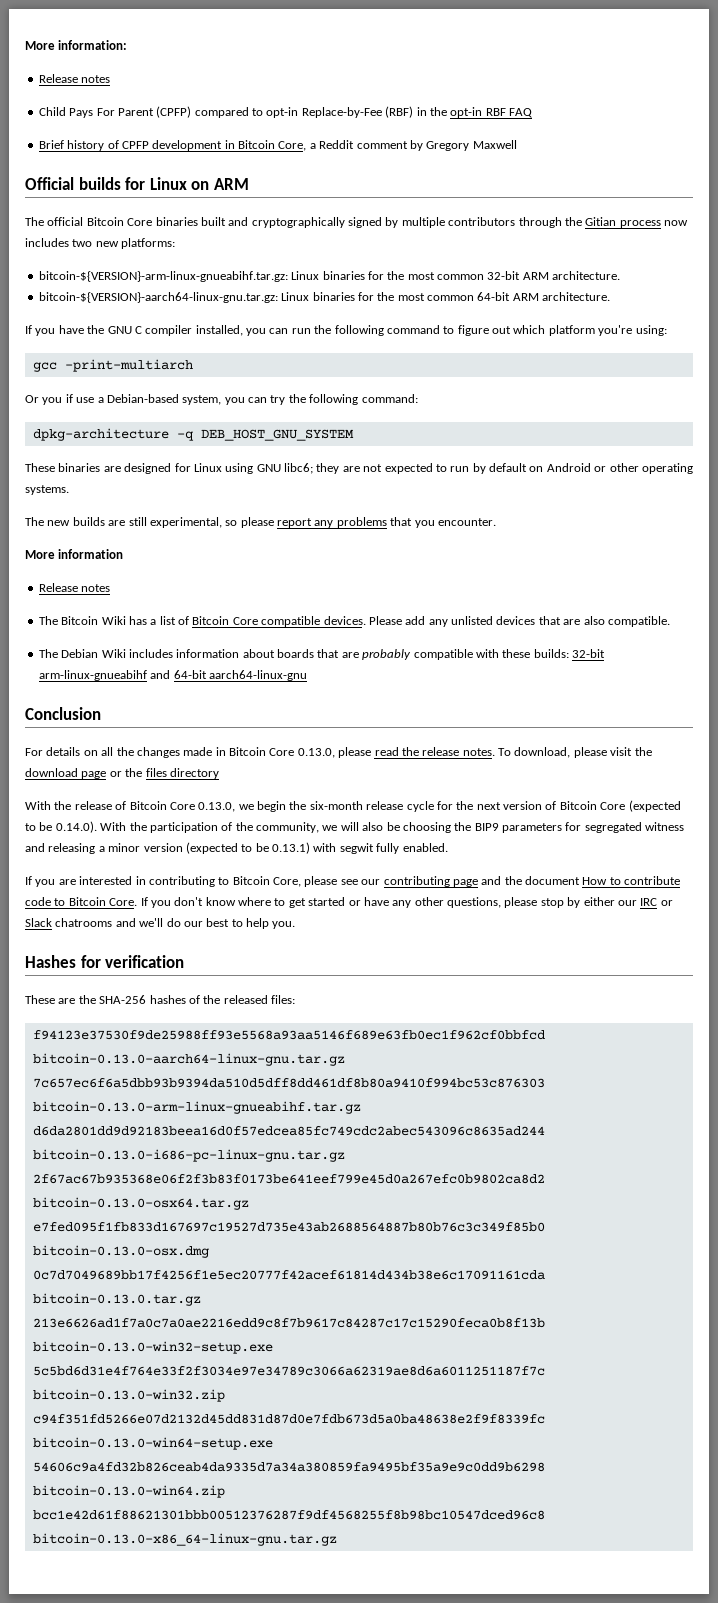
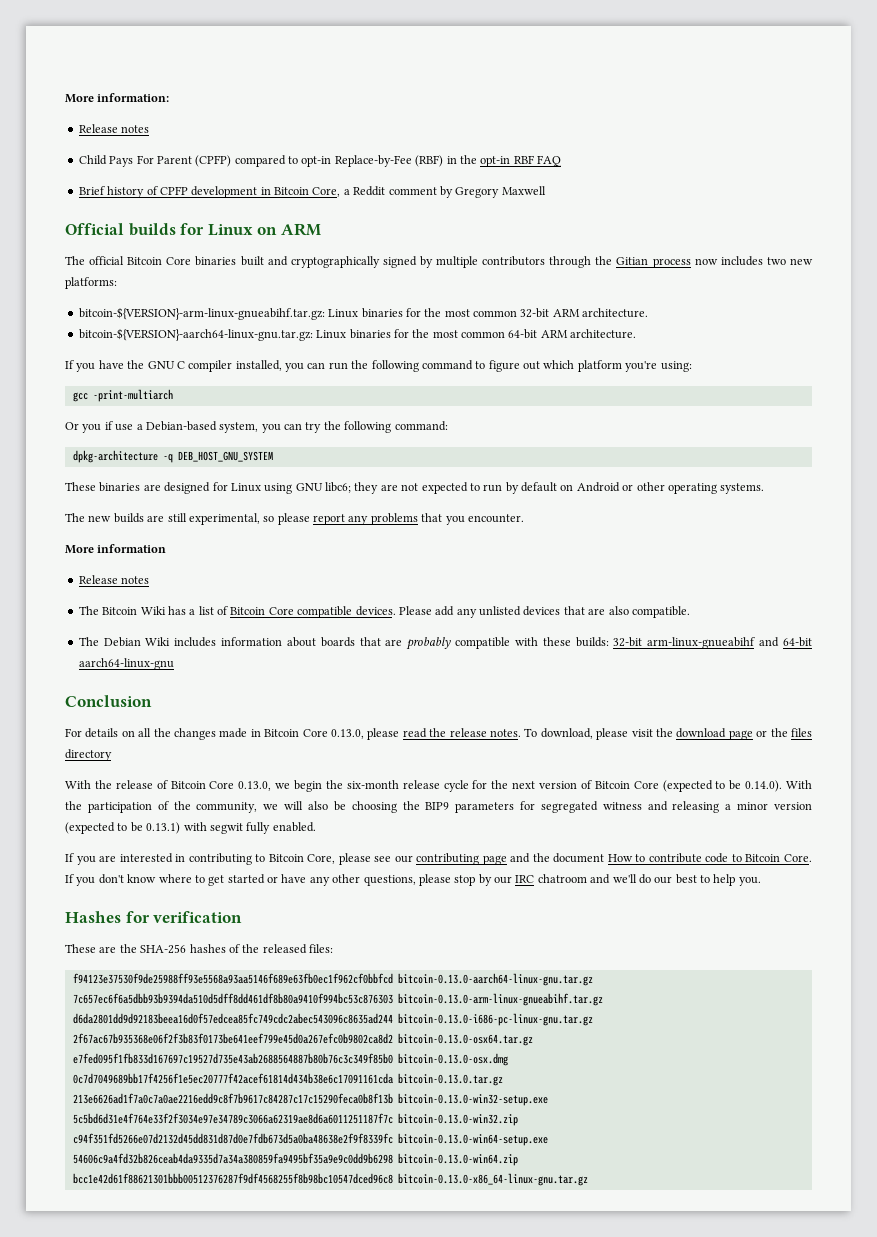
[583,897,615,906] either -> (492, 880) none
[660,900,673,906] [25,918,113,927] or Slack chatrooms -> [537,874,587,883] chatroom

